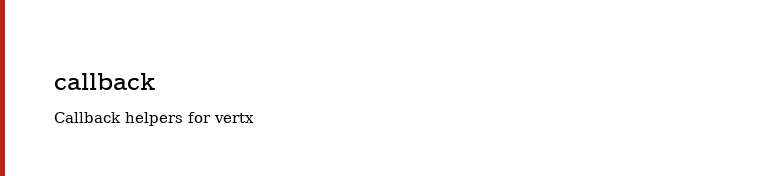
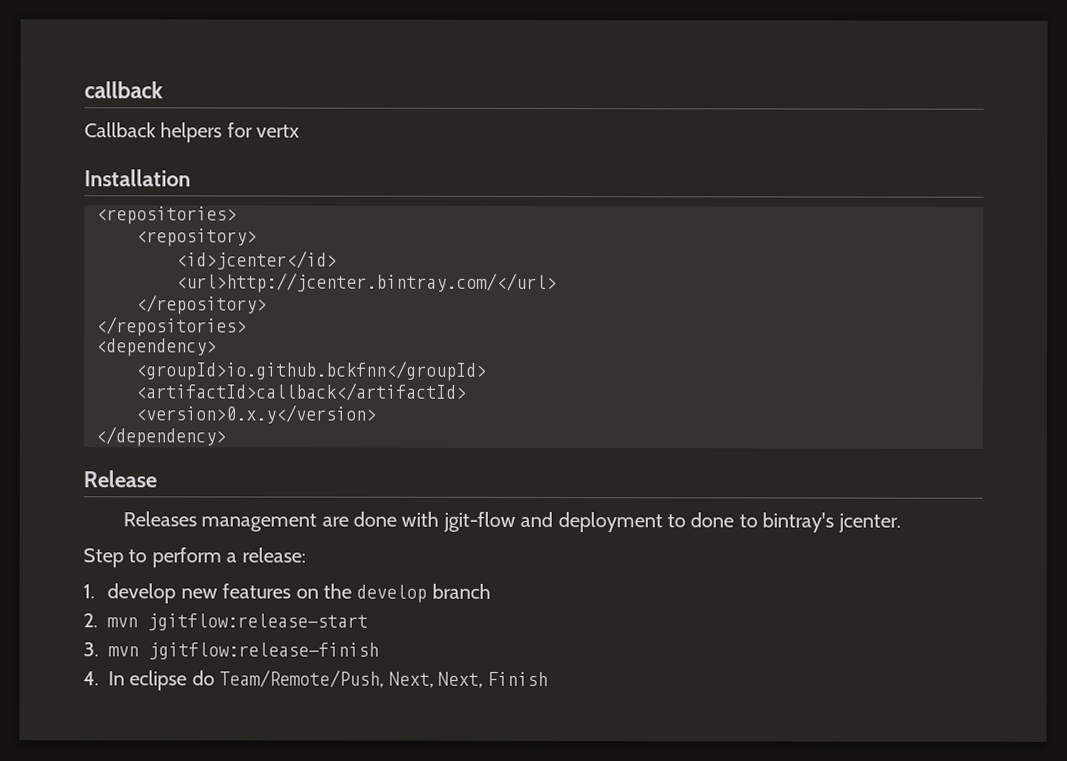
(254, 118) none -> [84,169,191,187] [96,206,237,225] [136,228,257,247] [176,250,337,270] [176,272,557,294] [136,294,267,315] [96,316,247,337] [96,338,217,357] [135,360,487,381] [135,382,466,401] [135,404,376,424] [95,426,226,447] [83,470,157,488] [122,511,901,533] [83,547,306,568] [83,583,491,604] [83,613,369,631] [83,642,379,660] [83,669,549,691] // Installation // <repositories> // <repository> // <id>jcenter</id> // <url>http://jcenter.bintray.com/</url> // </repository> // </repositories> // <dependency> // <groupId>io.github.bckfnn</groupId> // <artifactId>callback</artifactId> // <version>0.x.y</version> // </dependency> // Release // Releases management are done with jgit-flow and deployment to done to bintray's jcenter. // Step to perform a release: // 1. develop new features on the develop branch // 2. mvn jgitflow:release-start // 3. mvn jgitflow:release-finish // 4. In eclipse do Team/Remote/Push, Next, Next, Finish

